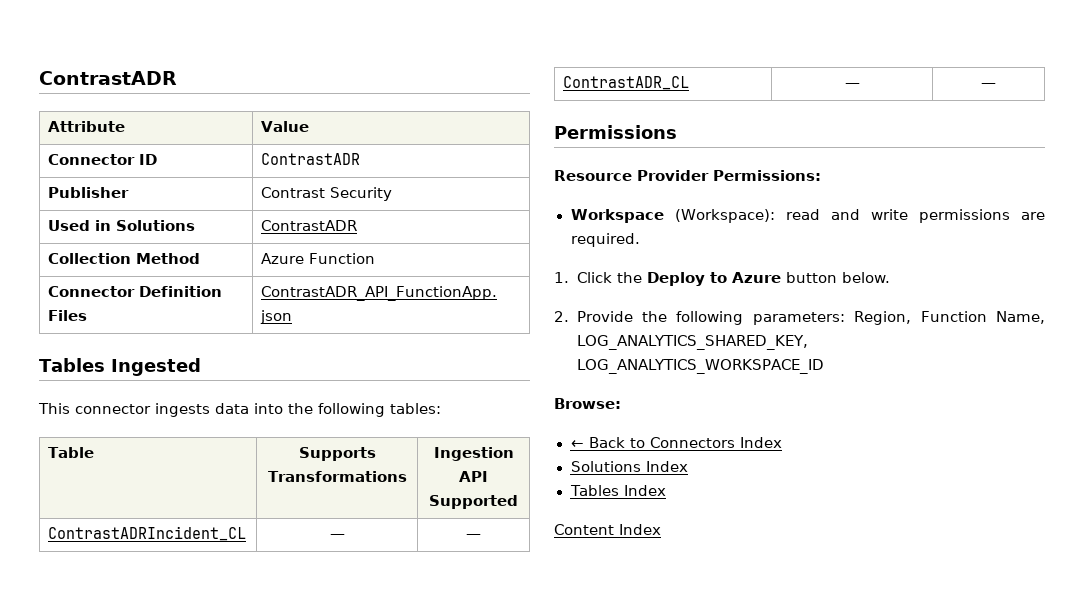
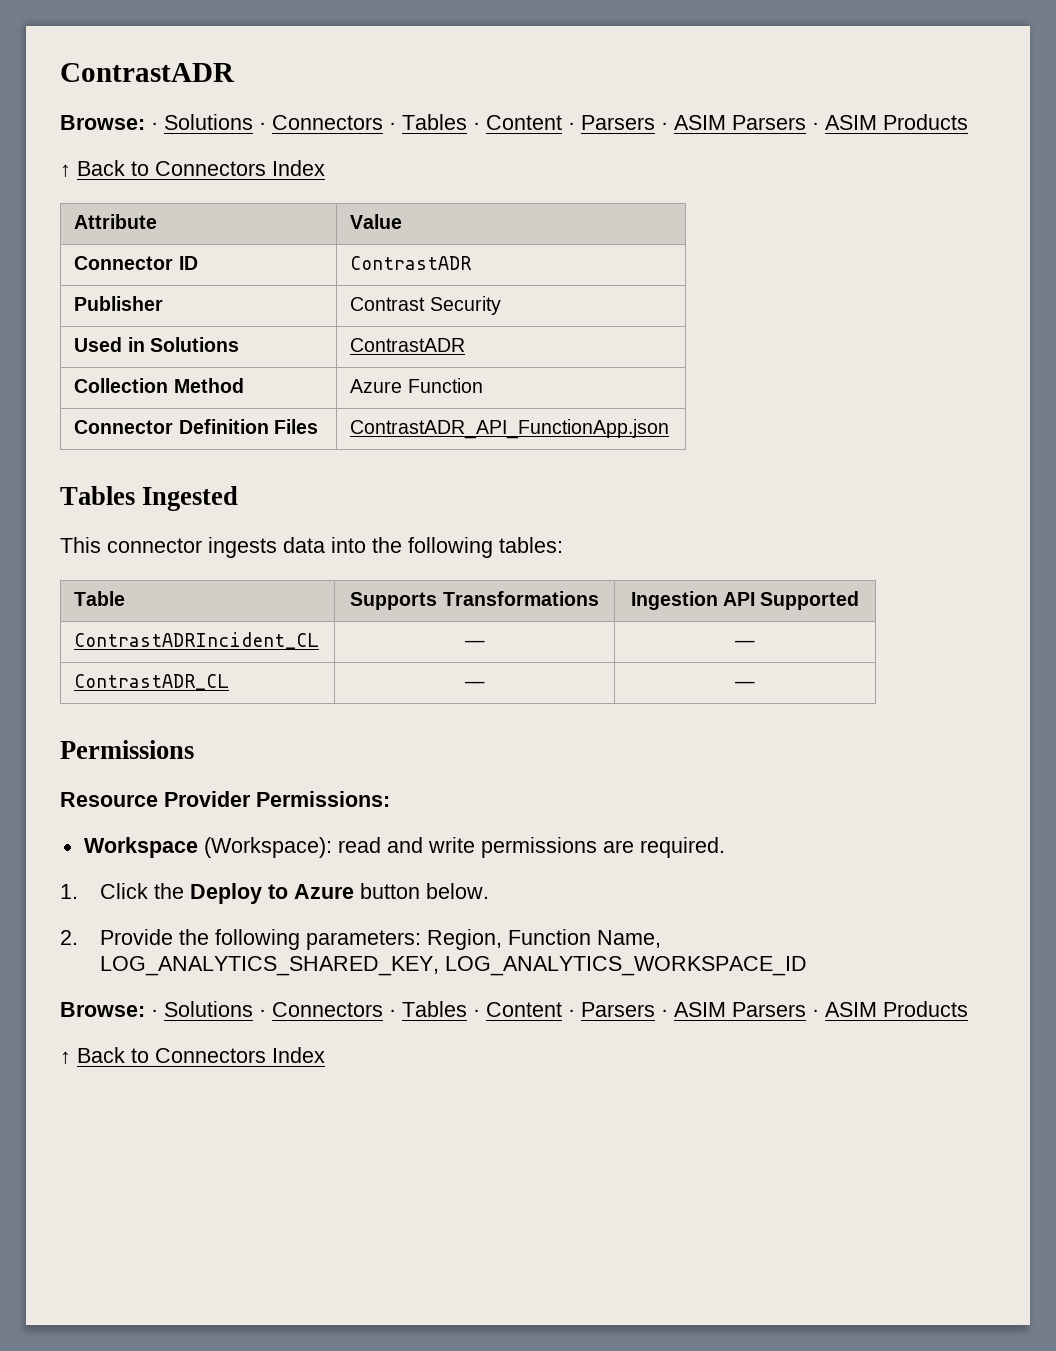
[39,71,177,85] ContrastADR -> [60,63,235,82] [60,114,968,130] [60,160,325,177] ContrastADR // Browse: · Solutions · Connectors · Tables · Content · Parsers · ASIM Parsers · ASIM Products // ↑ Back to Connectors Index
[570,437,782,448] [570,461,688,472] [569,485,667,496] [554,524,614,535] // ← Back to Connectors Index // Solutions Index // Tables Index // Content -> [151,1001,968,1017] [60,1047,266,1064] · Solutions · Connectors · Tables · Content · Parsers · ASIM Parsers · ASIM Products // ↑ Back to Connectors

